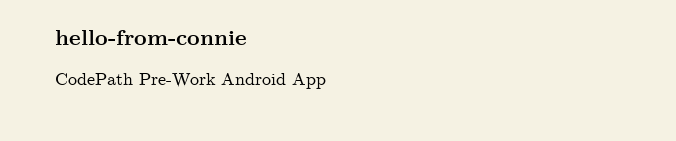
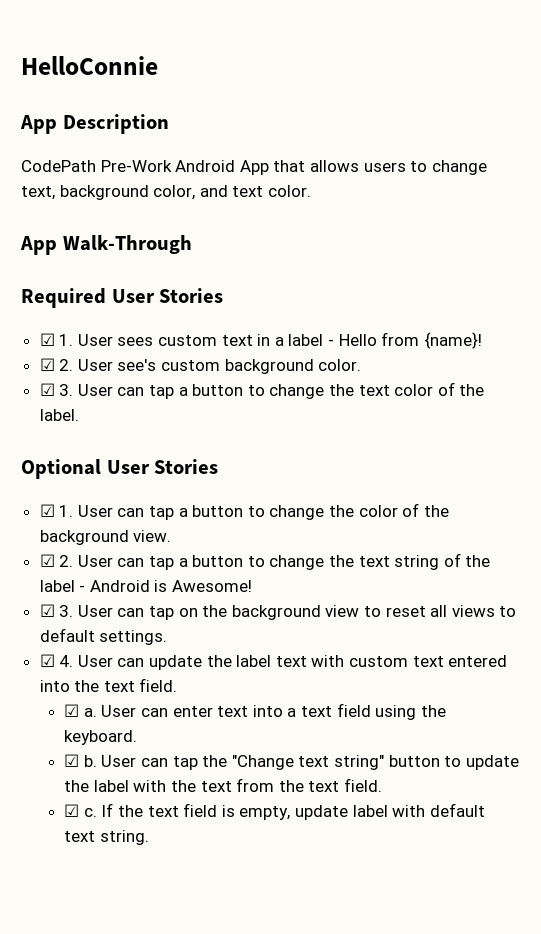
[55,30,247,45] hello-from-connie -> [21,56,158,75] [20,114,169,134] HelloConnie // App Description
(326, 81) none -> [273,160,487,175] [21,185,311,200] [20,235,192,255] [21,288,224,308] [39,332,482,349] [39,358,362,374] [39,382,485,399] [39,409,79,421] [21,459,219,479] [39,503,449,520] [39,530,172,545] [39,553,491,570] [39,580,253,592] [39,604,517,620] [39,628,168,645] [39,654,508,670] [39,678,178,692] [64,703,446,720] [64,730,138,745] [64,754,519,770] [64,778,382,792] [64,803,485,820] [64,830,149,845] that allows users to change text, background color, and text color. // App Walk-Through // Required User Stories // ☑ 1. User sees custom text in a label - Hello from {name}! // ☑ 2. User see's custom background color. // ☑ 3. User can tap a button to change the text color of the label. // Optional User Stories // ☑ 1. User can tap a button to change the color of the background view. // ☑ 2. User can tap a button to change the text string of the label - Android is Awesome! // ☑ 3. User can tap on the background view to reset all views to default settings. // ☑ 4. User can update the label text with custom text entered into the text field. // ☑ a. User can enter text into a text field using the keyboard. // ☑ b. User can tap the "Change text string" button to update the label with the text from the text field. // ☑ c. If the text field is empty, update label with default text string.

